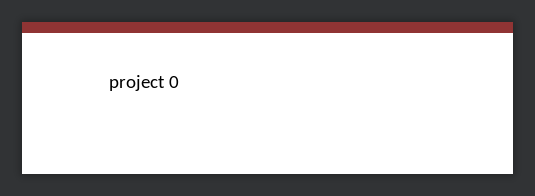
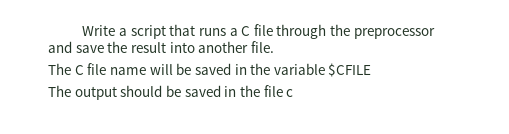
[109,75,179,91] project 0 -> [82,24,435,39] [48,41,274,53] [48,63,372,77] [48,85,294,100] Write a script that runs a C file through the preprocessor and save the result into another file. // The C file name will be saved in the variable $CFILE // The output should be saved in the file c

